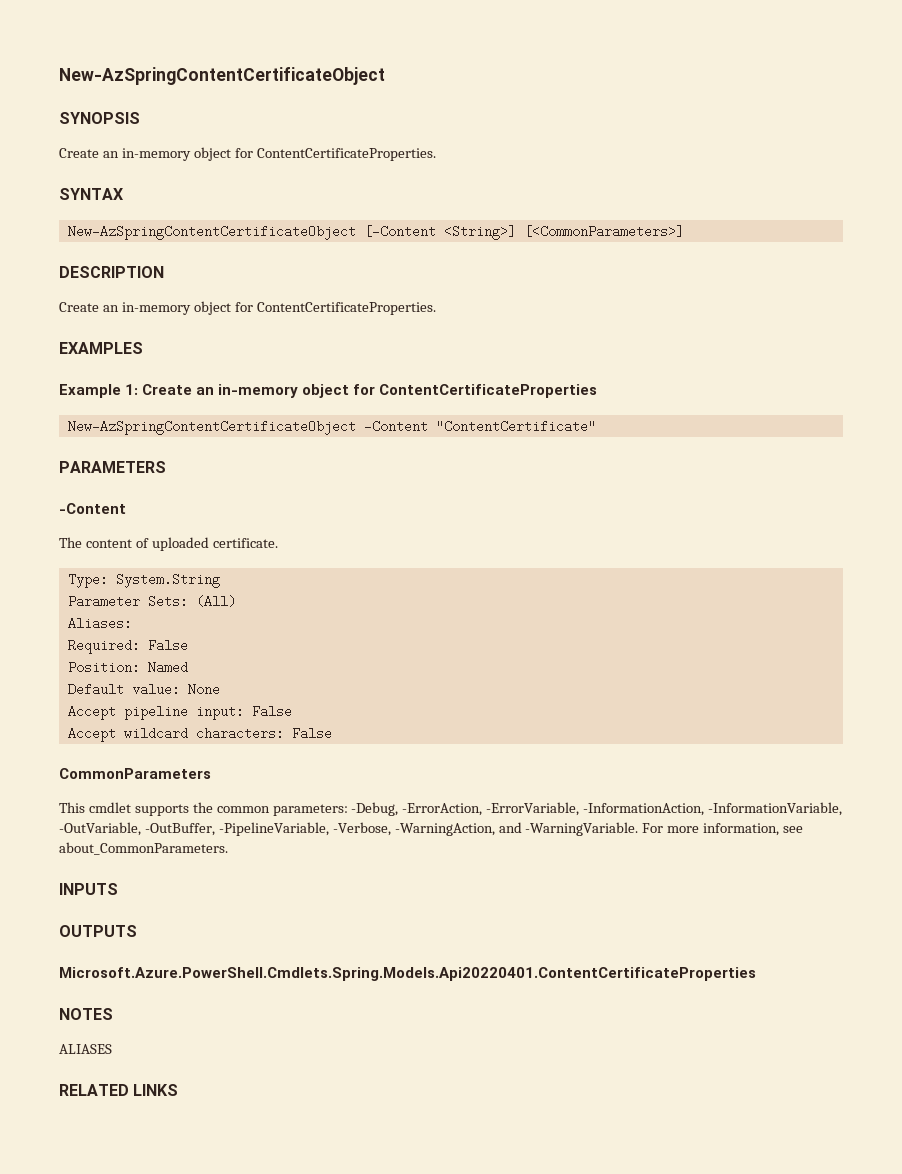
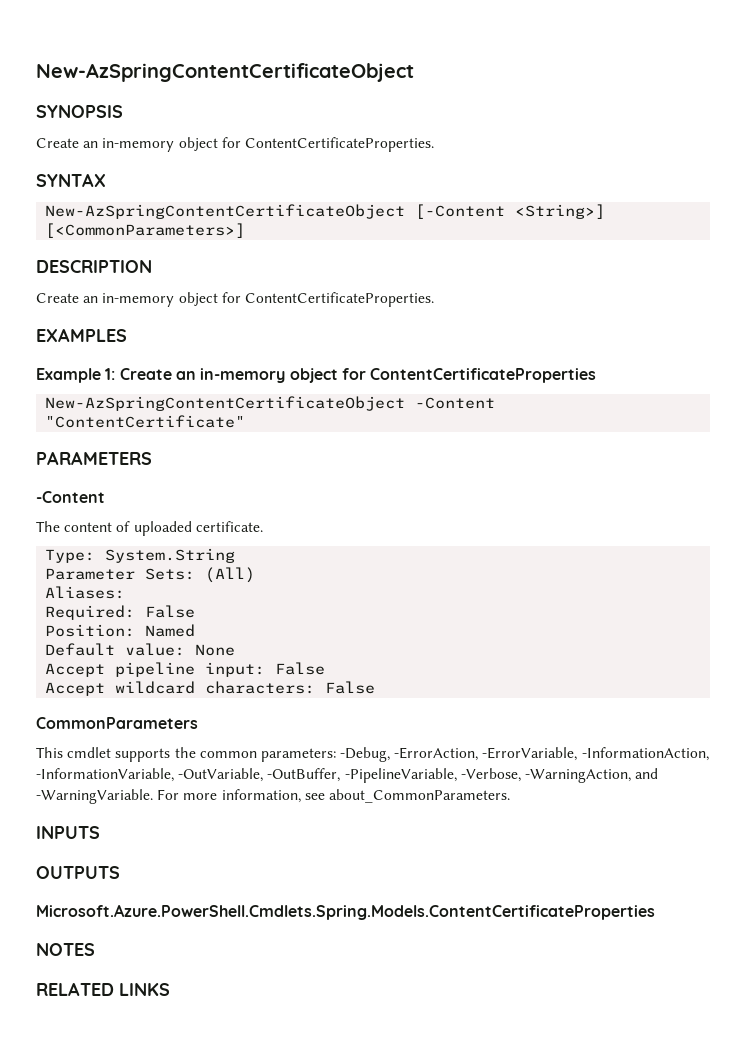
[59,967,756,981] Microsoft.Azure.PowerShell.Cmdlets.Spring.Models.Api20220401.ContentCertificateProperties -> [36,904,655,920] Microsoft.Azure.PowerShell.Cmdlets.Spring.Models.ContentCertificateProperties
[59,1044,112,1054] // ALIASES -> (95, 949) none

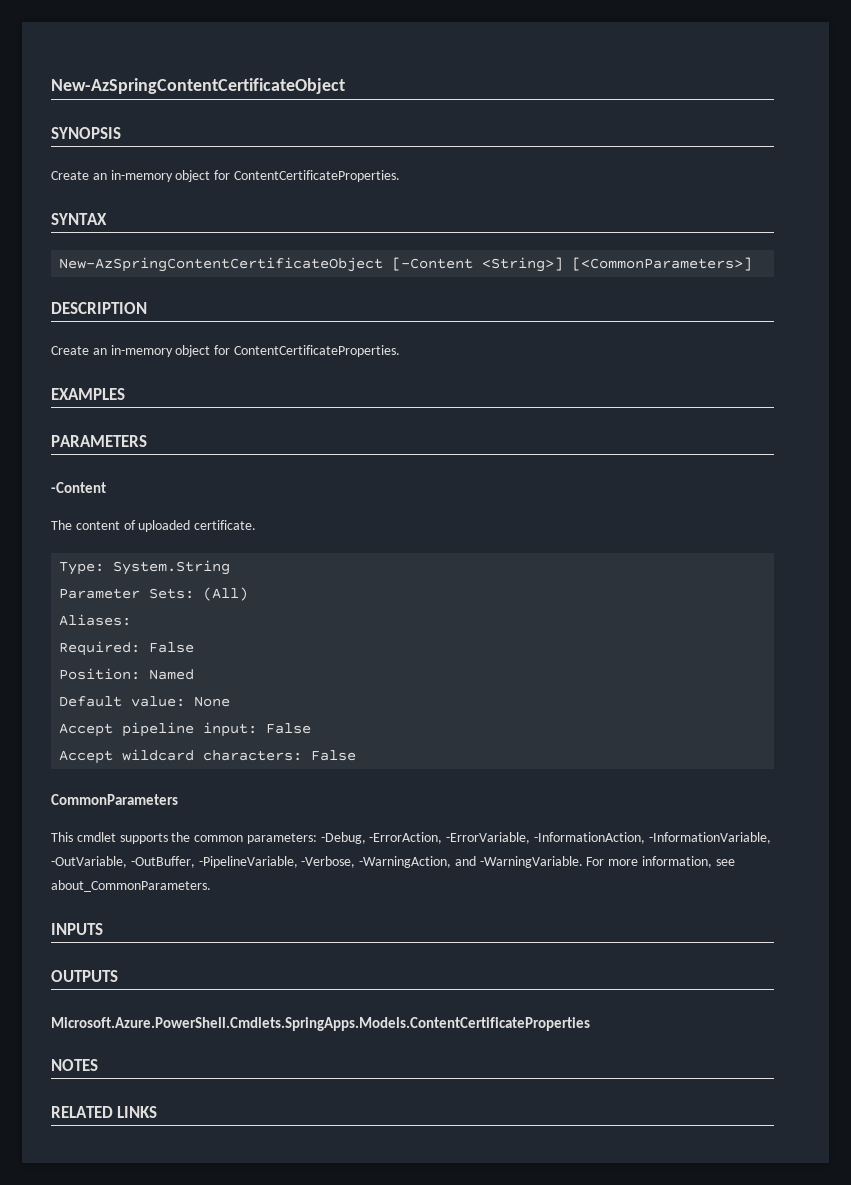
[36,368,597,383] [45,396,496,411] [45,415,246,428] // Example 1: Create an in-memory object for ContentCertificateProperties // New-AzSpringContentCertificateObject -Content "ContentCertificate" -> (125, 394) none
[36,904,655,920] Microsoft.Azure.PowerShell.Cmdlets.Spring.Models.ContentCertificateProperties -> [51,1017,590,1031] Microsoft.Azure.PowerShell.Cmdlets.SpringApps.Models.ContentCertificateProperties

